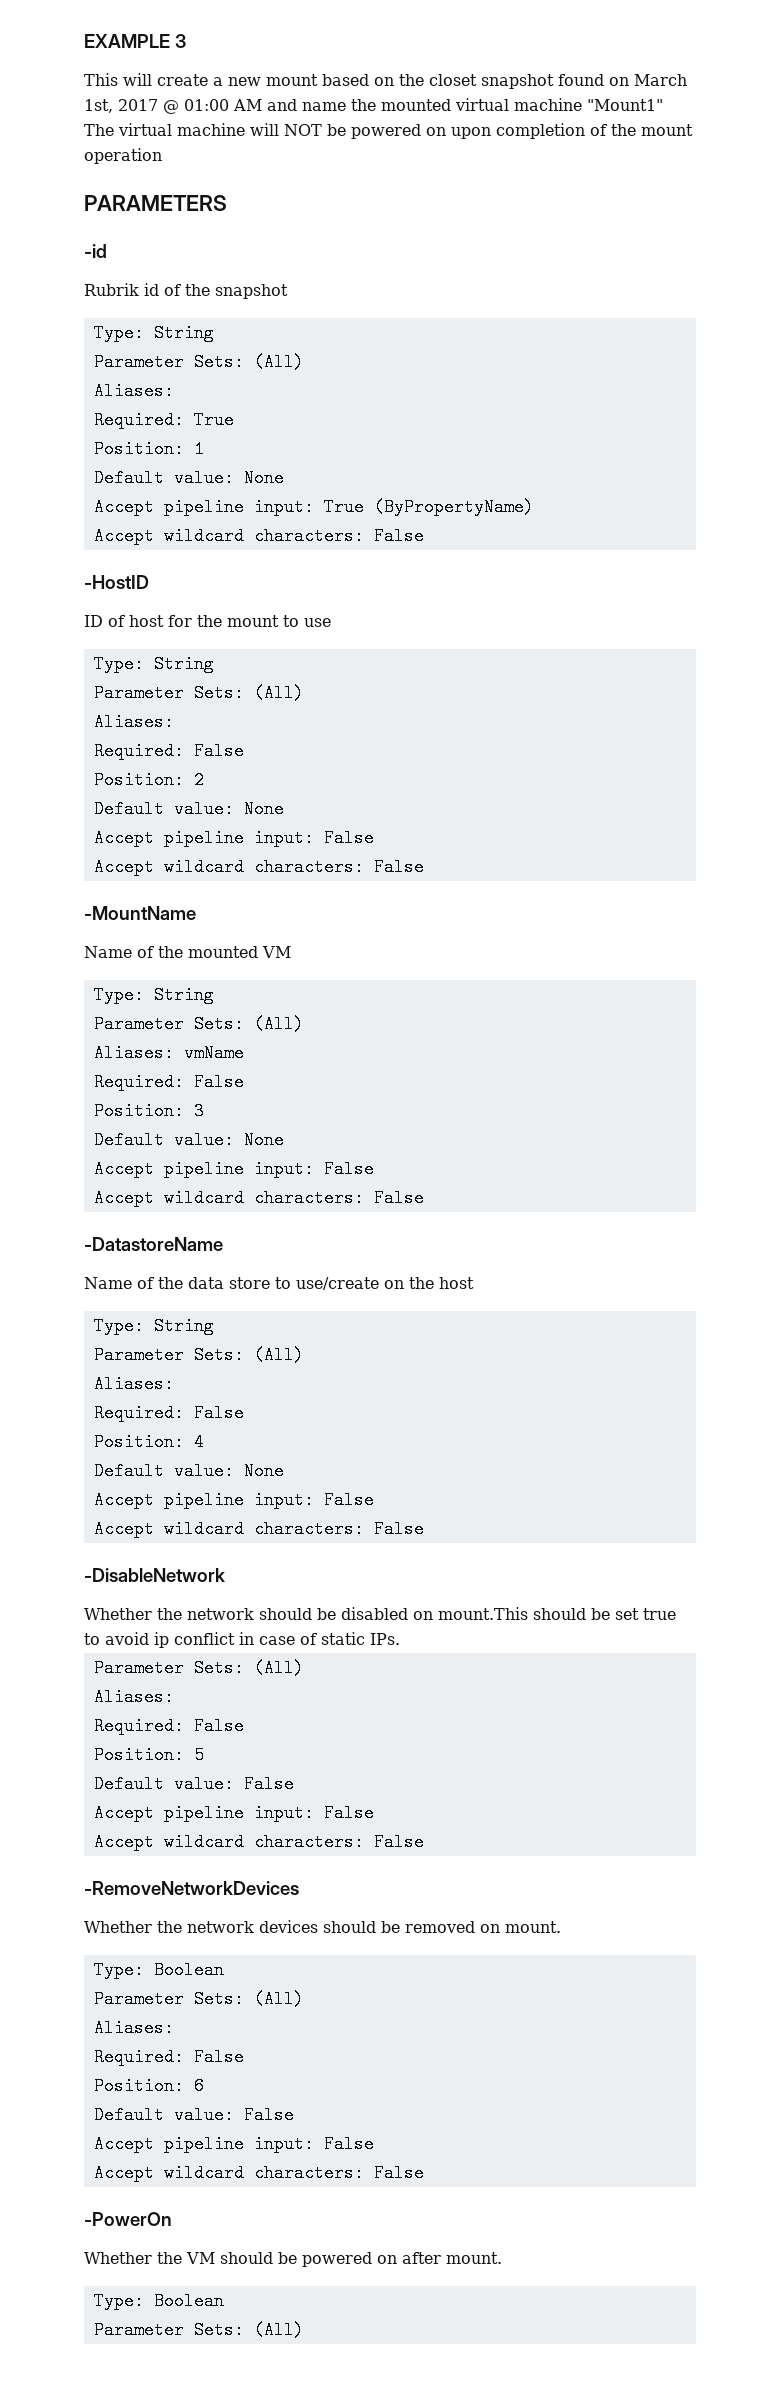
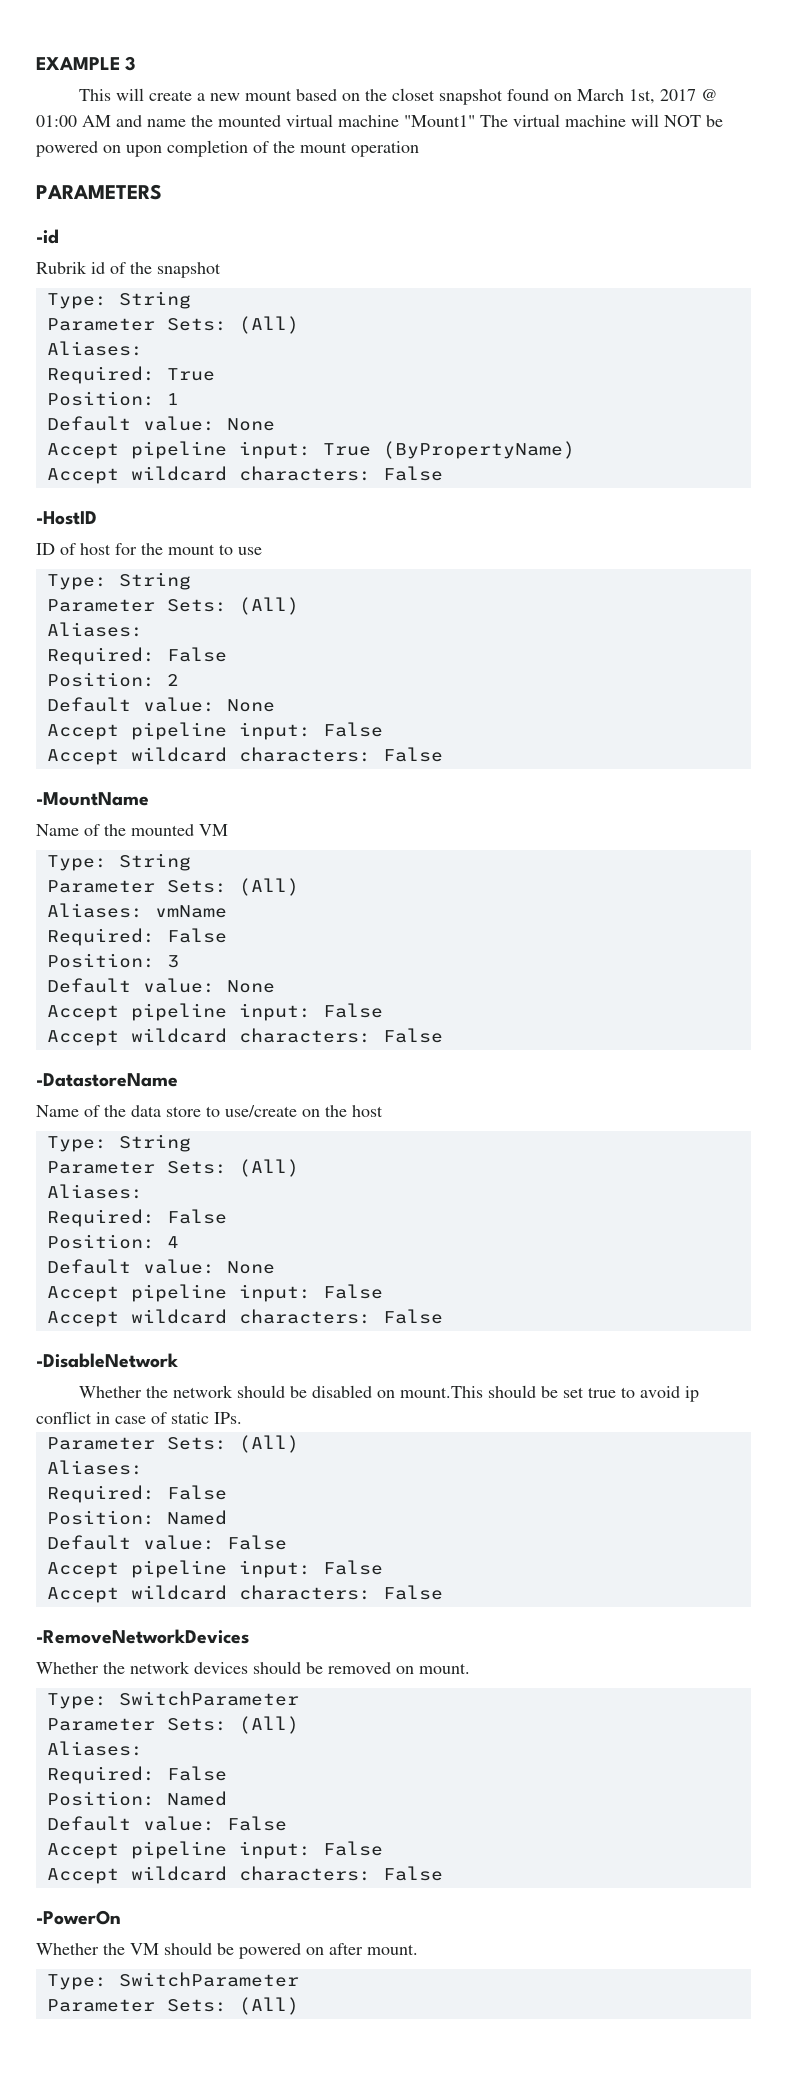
[193,1746,204,1764] 5 -> [166,1510,227,1525] Named
[153,1961,224,1979] [93,1990,304,2008] [93,2019,174,2037] [93,2048,244,2066] [93,2077,204,2095] Boolean // Parameter Sets: (All) // Aliases: // Required: False // Position: 6 -> [118,1691,299,1706] [46,1716,299,1734] [46,1741,143,1756] [46,1766,227,1784] [46,1791,227,1806] SwitchParameter // Parameter Sets: (All) // Aliases: // Required: False // Position: Named
[153,2292,224,2310] Boolean -> [118,1972,299,1987] SwitchParameter

